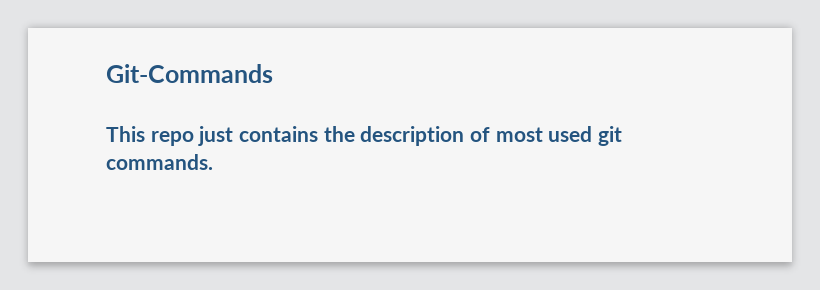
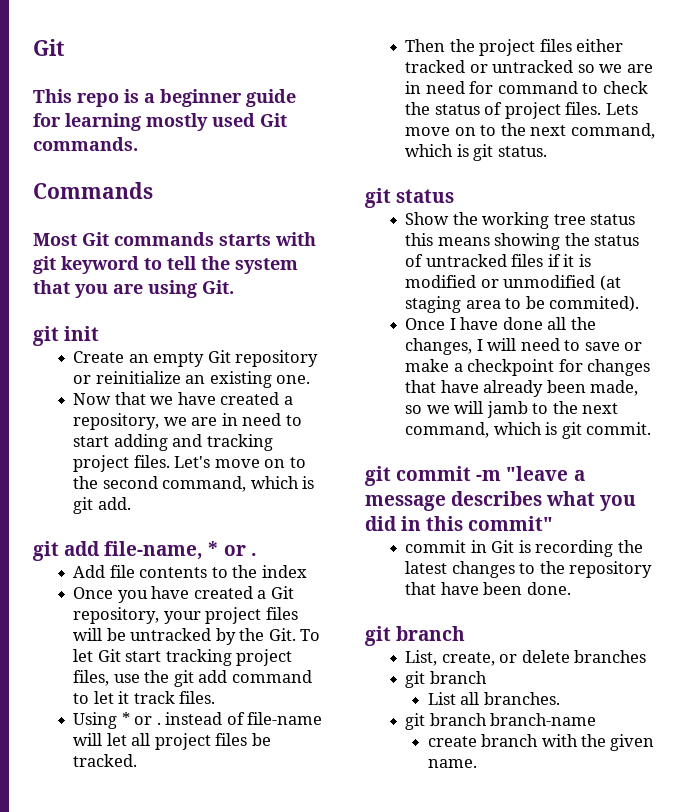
[106,64,273,83] Git-Commands -> [33,39,65,56] Git
[198,126,623,146] [106,154,213,170] just contains the description of most used git commands. -> [124,89,296,107] [33,113,287,131] [33,137,138,151] [33,182,153,199] [33,232,316,246] [33,256,298,274] [33,280,234,298] [33,326,100,346] [73,350,319,367] [73,371,311,388] [73,392,293,405] [73,413,302,430] [73,434,273,451] [73,455,306,472] [73,476,315,492] [73,497,131,514] [33,541,257,561] [73,565,307,578] [73,586,294,603] [73,607,298,624] [73,628,321,645] [73,649,293,666] [73,670,312,687] [73,691,216,704] [73,712,323,729] [73,733,271,750] [73,754,138,767] [405,39,624,56] [405,60,653,73] [405,81,648,94] [405,102,638,119] [405,123,655,139] [405,144,547,161] [365,188,455,208] [405,212,636,229] [405,233,640,250] [405,254,591,267] [405,275,621,291] [405,296,640,313] [405,317,596,330] [405,338,643,355] [405,359,651,376] [405,380,639,397] [405,401,619,418] [405,422,652,439] [365,466,585,486] [365,491,637,511] [365,516,554,531] [405,540,643,557] [405,561,653,578] [405,582,571,595] [365,626,466,646] [405,650,647,666] [405,671,487,688] [427,692,560,705] [405,713,597,730] [427,734,655,751] [427,759,477,768] is a beginner guide for learning mostly used Git commands. // Commands // Most Git commands starts with git keyword to tell the system that you are using Git. // git init // Create an empty Git repository or reinitialize an existing one. // Now that we have created a repository, we are in need to start adding and tracking project files. Let's move on to the second command, which is git add. // git add file-name, * or . // Add file contents to the index // Once you have created a Git repository, your project files will be untracked by the Git. To let Git start tracking project files, use the git add command to let it track files. // Using * or . instead of file-name will let all project files be tracked. // Then the project files either tracked or untracked so we are in need for command to check the status of project files. Lets move on to the next command, which is git status. // git status // Show the working tree status this means showing the status of untracked files if it is modified or unmodified (at staging area to be commited). // Once I have done all the changes, I will need to save or make a checkpoint for changes that have already been made, so we will jamb to the next command, which is git commit. // git commit -m "leave a message describes what you did in this commit" // commit in Git is recording the latest changes to the repository that have been done. // git branch // List, create, or delete branches // git branch // List all branches. // git branch branch-name // create branch with the given name.

